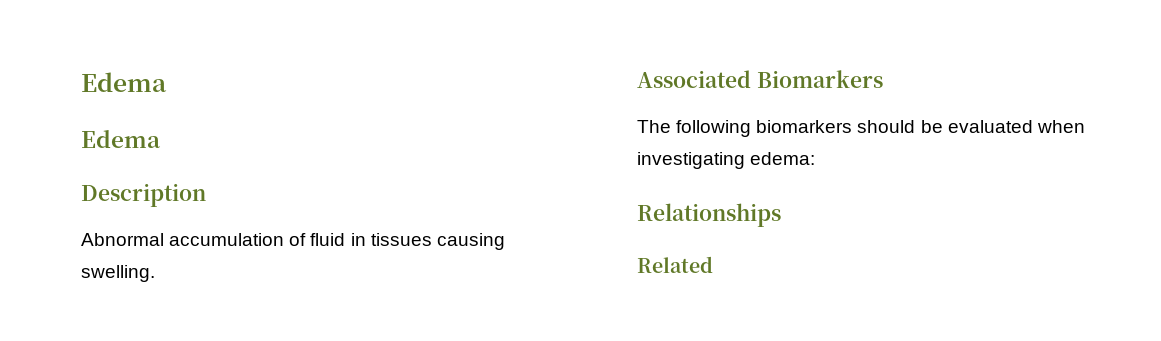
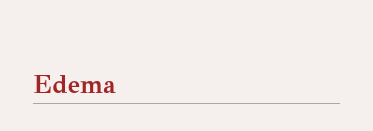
[81,72,167,92] [81,130,161,148] [81,183,206,207] [81,233,505,250] [81,265,155,282] [637,70,883,88] [637,120,1085,137] [637,152,816,169] [637,203,781,227] [637,256,713,273] Edema // Edema // Description // Abnormal accumulation of fluid in tissues causing swelling. // Associated Biomarkers // The following biomarkers should be evaluated when investigating edema: // Relationships // Related -> [33,75,116,94] Edema

